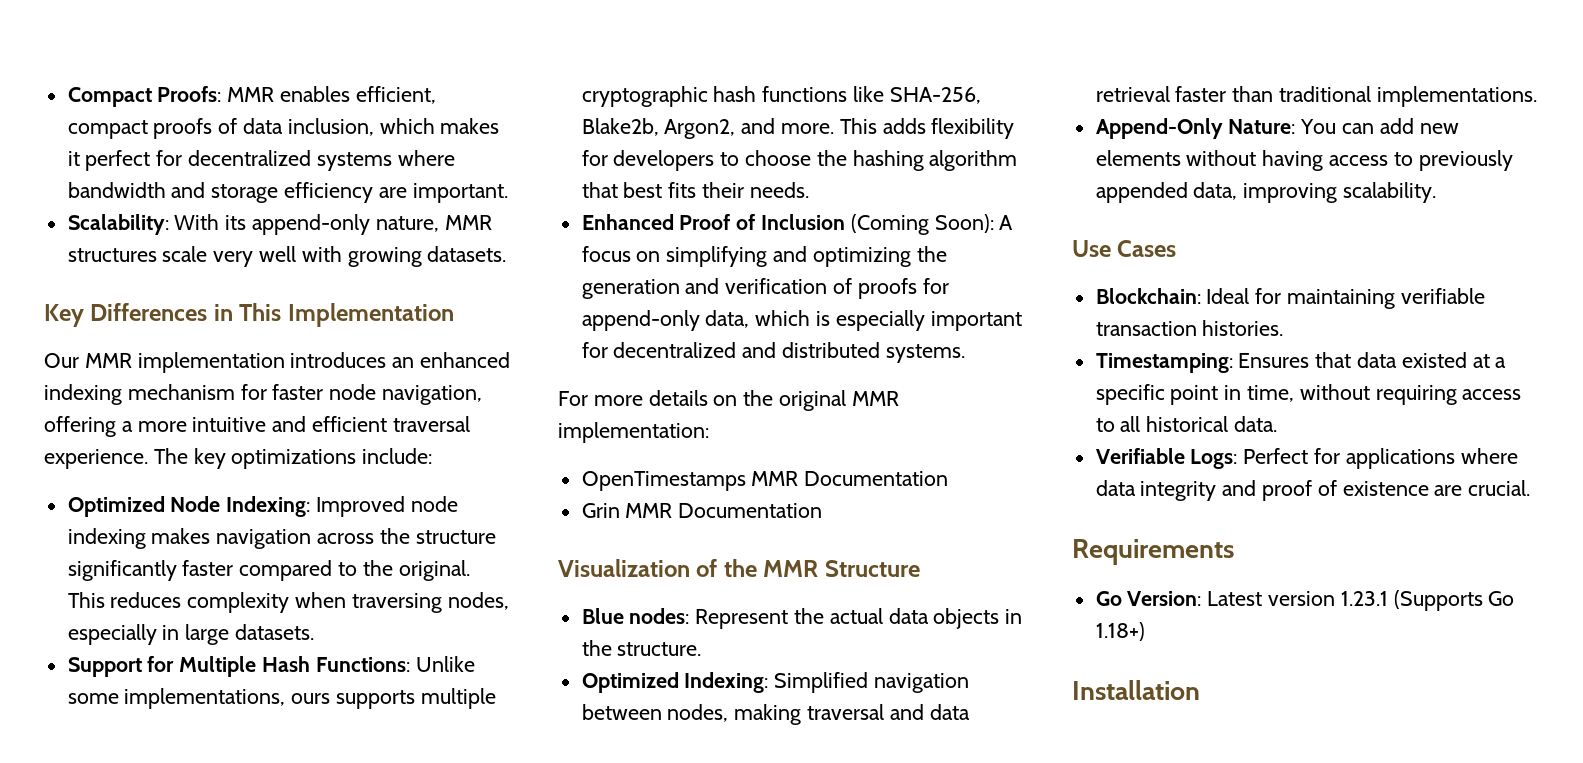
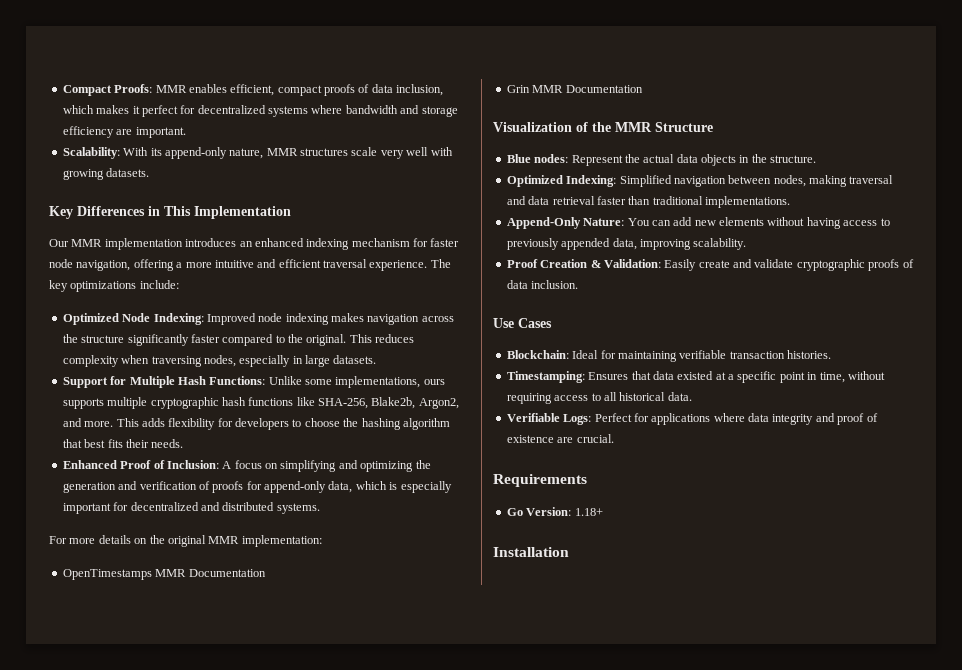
[761,214,994,235] Inclusion (Coming Soon): -> [166,460,219,469] Inclusion:
(1437, 192) none -> [506,259,914,271] [506,280,579,289] // Proof Creation & Validation: Easily create and validate cryptographic proofs of data inclusion.
[1207,590,1515,611] [1095,622,1145,641] Latest version 1.23.1 (Supports Go 1.18+) -> [574,508,603,516] 1.18+

